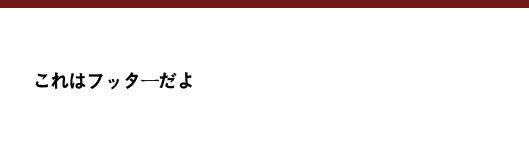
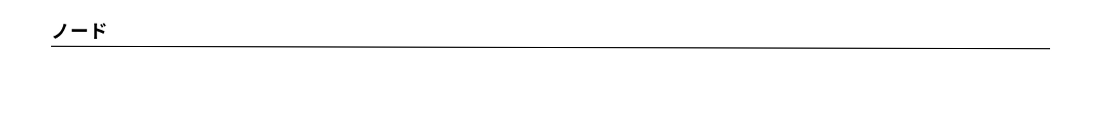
[33,72,195,90] これはフッターだよ -> [51,22,109,39] ノード

